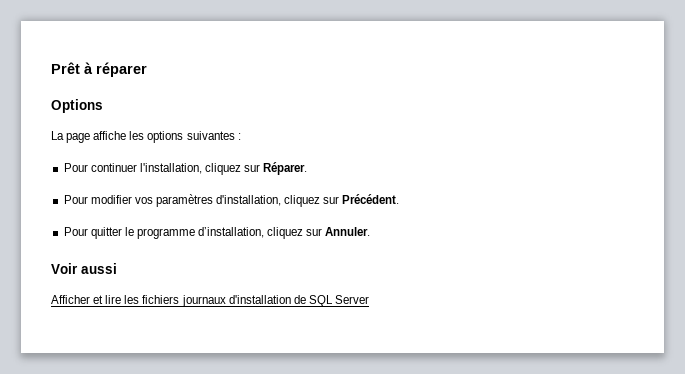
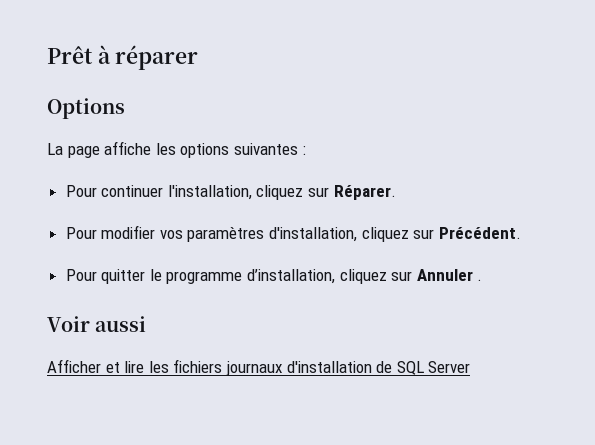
[325,227,371,236] Annuler. -> [416,269,483,281] Annuler .

